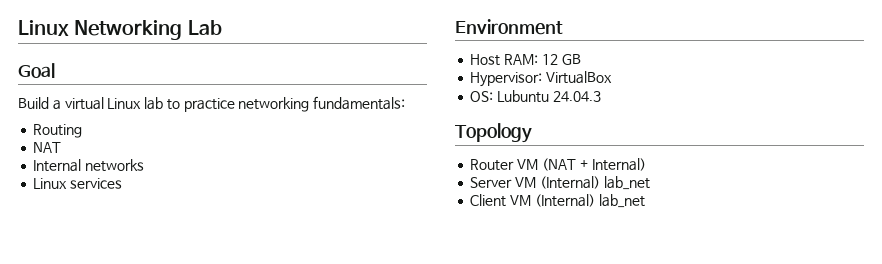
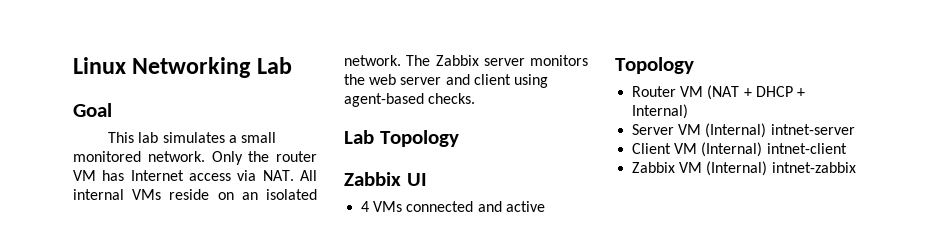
[18,96,406,112] [33,124,83,138] [33,142,62,153] [33,159,145,172] [33,178,123,189] [455,19,563,35] [470,54,581,66] [470,71,613,87] [470,90,601,103] Build a virtual Linux lab to practice networking fundamentals: // Routing // NAT // Internal networks // Linux services // Environment // Host RAM: 12 GB // Hypervisor: VirtualBox // OS: Lubuntu 24.04.3 -> [108,132,276,143] [73,151,317,165] [73,170,317,181] [73,189,317,200] [344,55,588,66] [344,74,548,88] [344,93,476,107] [344,130,459,147] [344,172,427,186] [361,201,545,212] This lab simulates a small monitored network. Only the router VM has Internet access via NAT. All internal VMs reside on an isolated network. The Zabbix server monitors the web server and client using agent-based checks. // Lab Topology // Zabbix UI // 4 VMs connected and active
(588, 164) none -> [755,86,805,97] DHCP +
[603,176,650,190] lab_net -> [770,124,855,135] intnet-server
[598,194,645,208] lab_net -> [766,143,847,154] [632,161,856,176] intnet-client // Zabbix VM (Internal) intnet-zabbix

